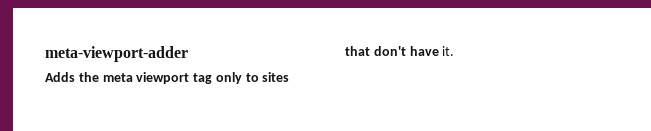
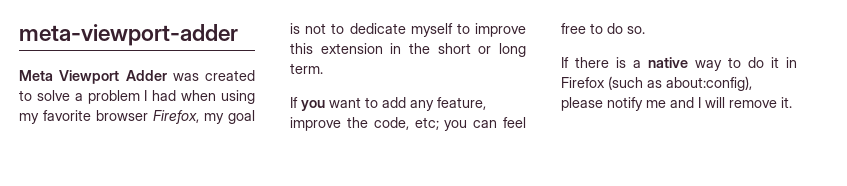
[45,72,290,84] [345,46,439,56] Adds the meta viewport tag only to sites that don't have -> [19,70,255,84] [19,90,256,104] [19,110,255,124] [290,23,526,37] [290,43,526,57] [290,63,323,74] [290,97,486,111] [290,117,526,131] [561,23,645,34] [561,57,797,71] [561,76,752,91] [561,97,777,111] Meta Viewport Adder was created to solve a problem I had when using my favorite browser Firefox, my goal is not to dedicate myself to improve this extension in the short or long term. // If you want to add any feature, improve the code, etc; you can feel free to do so. // If there is a native way to do it in Firefox (such as about:config), please notify me and I will remove

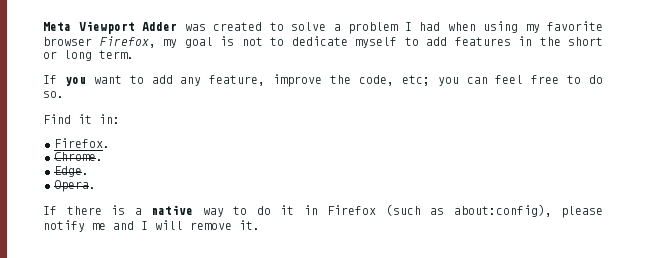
[19,24,238,46] meta-viewport-adder // -> (43, 26) none
[475,23,526,37] [290,43,383,54] improve this extension -> [426,37,511,46] add features
(645, 30) none -> [43,114,120,124] [54,138,110,148] [54,152,103,161] [54,166,89,177] [54,180,96,192] // Find it in: // Firefox. // Chrome. // Edge. // Opera.

